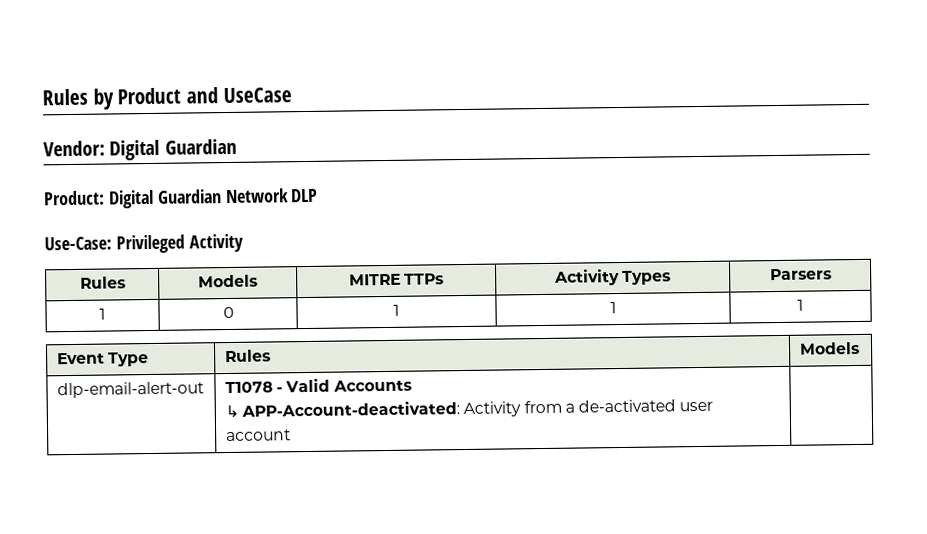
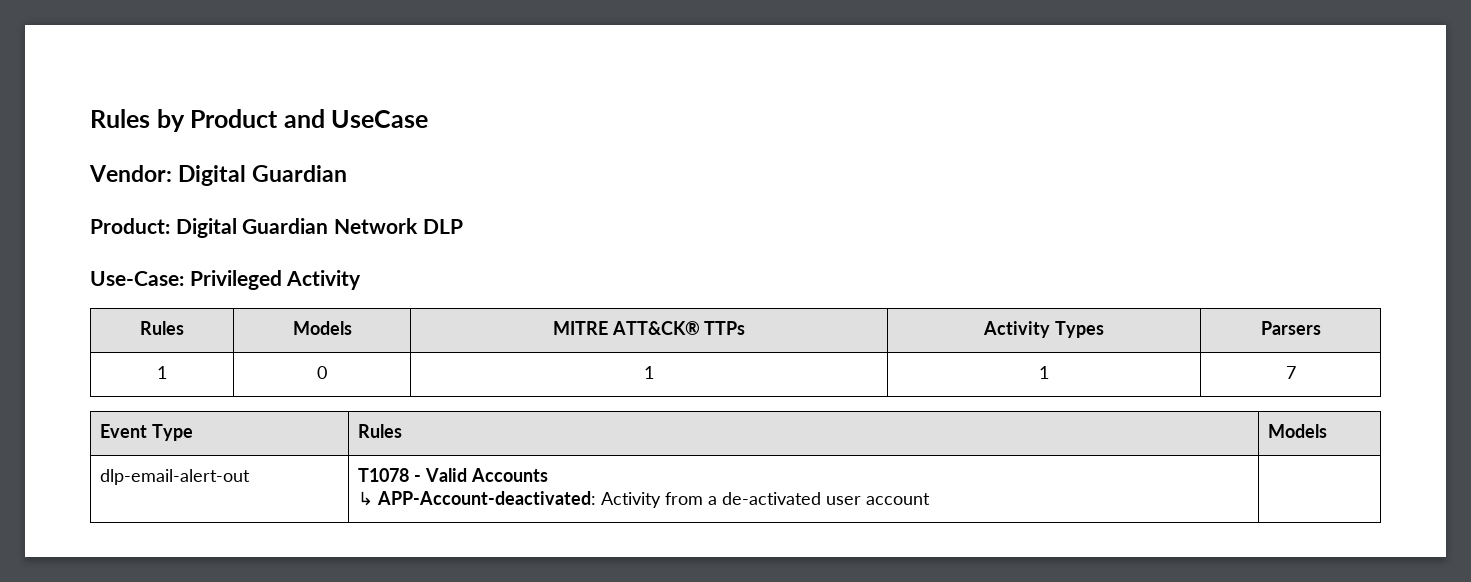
(401, 279) none -> [611,321,700,335] ATT&CK®
[797,299,804,311] 1 -> [1285,366,1296,379] 7

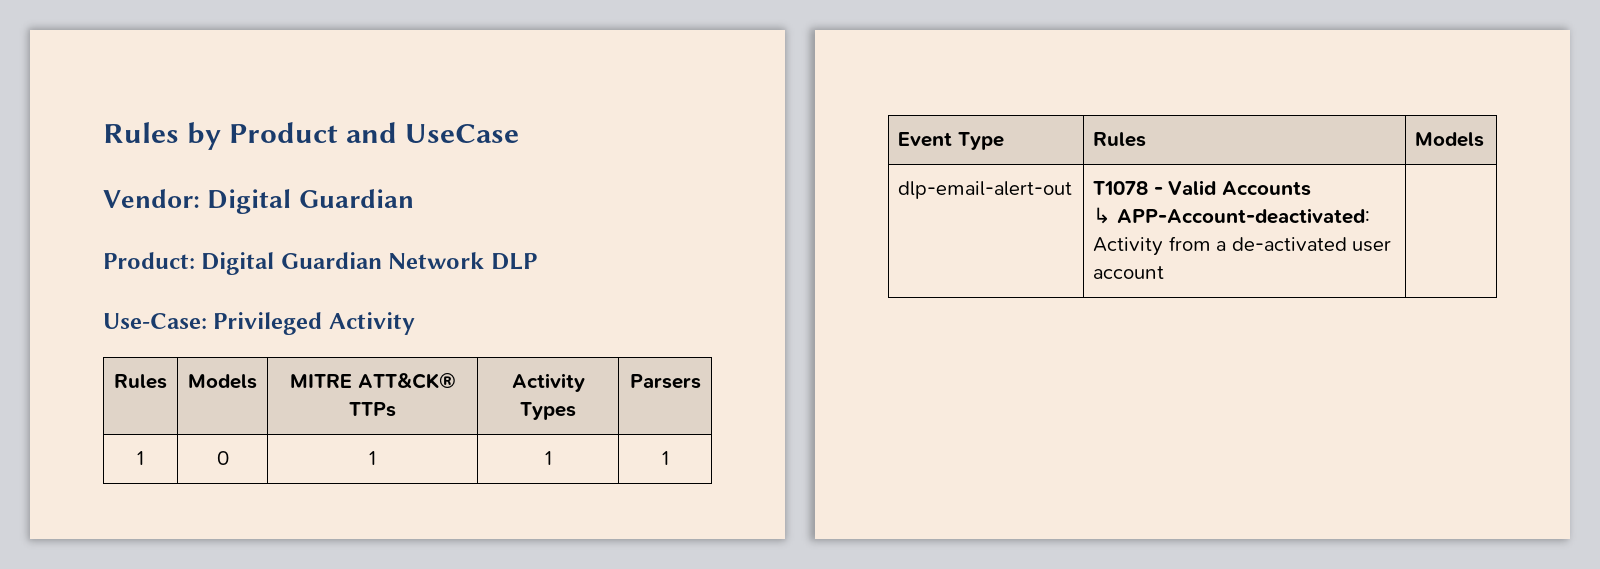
[1285,366,1296,379] 7 -> [661,451,669,465] 1

